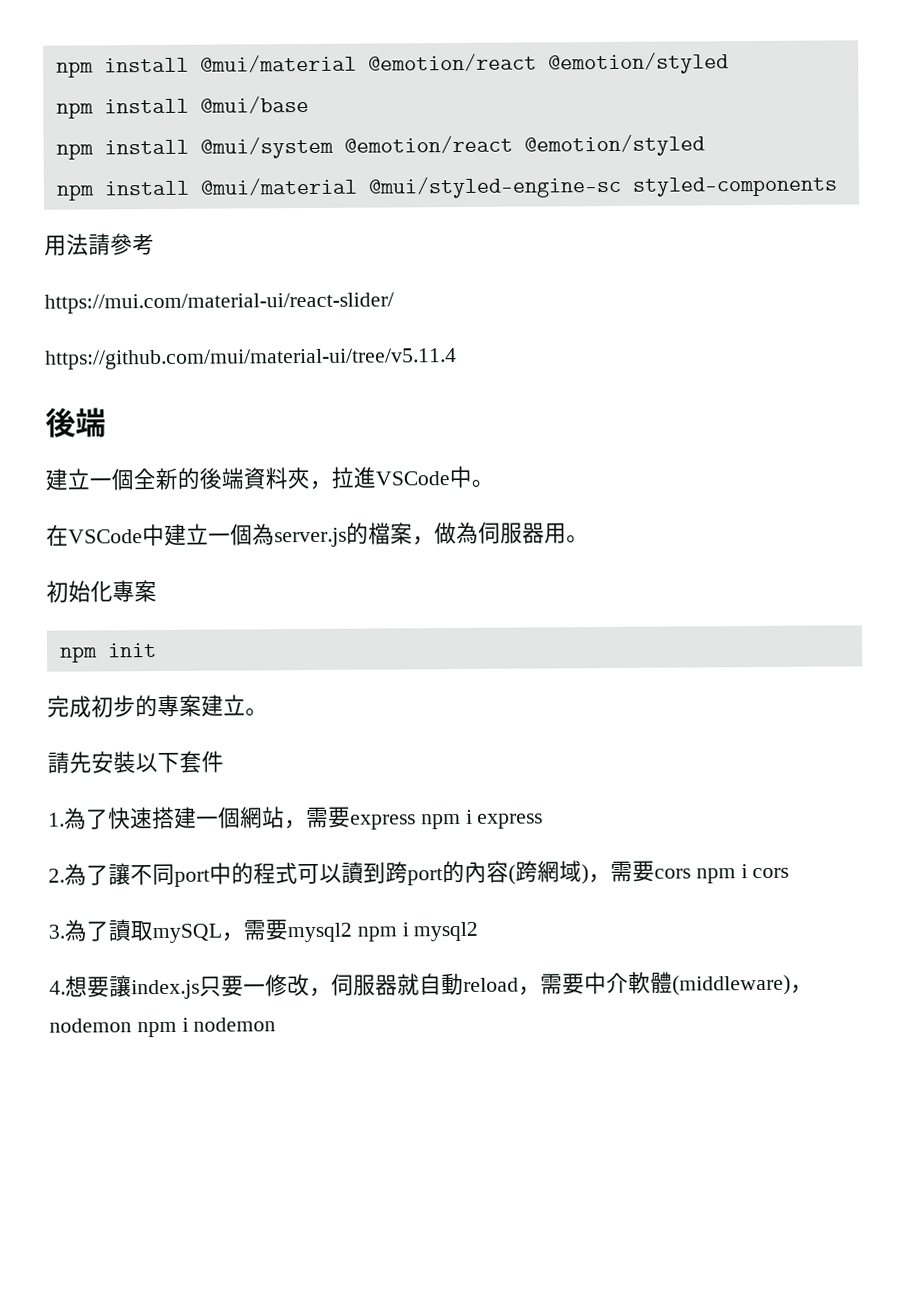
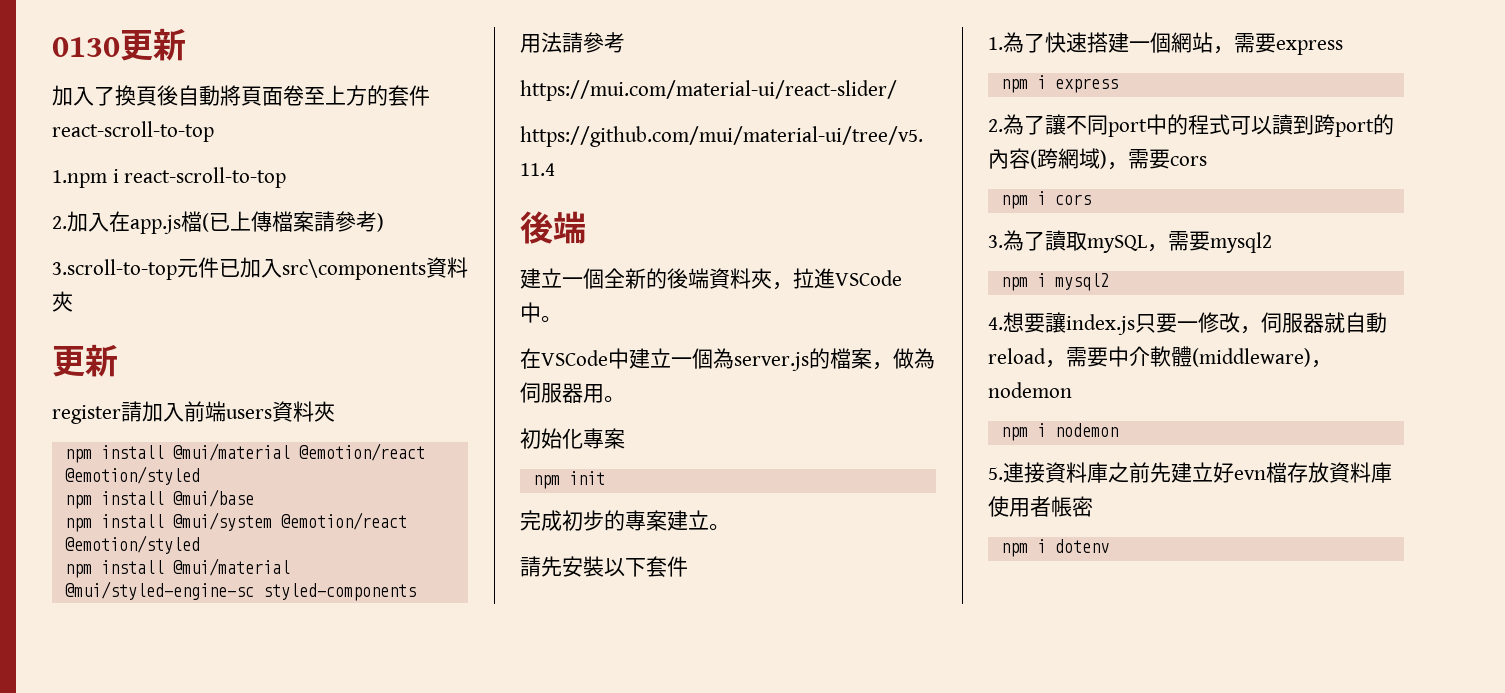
(55, 69) none -> [52,28,186,61] [52,85,430,106] [52,121,214,142] [52,167,287,188] [52,211,384,234] [52,257,468,280] [52,291,73,312] [52,344,118,377] [52,401,335,424] 0130更新 // 加入了換頁後自動將頁面卷至上方的套件react-scroll-to-top // 1.npm i react-scroll-to-top // 2.加入在app.js檔(已上傳檔案請參考) // 3.scroll-to-top元件已加入src\components資料夾 // 更新 // register請加入前端users資料夾 //
(416, 822) none -> (1343, 47) //
(691, 873) none -> (1207, 161) //
(352, 932) none -> (1272, 242) //
(132, 1025) none -> (1072, 390) //
(277, 1024) none -> [988,462,1392,483] [988,496,1093,517] [1000,539,1109,557] // 5.連接資料庫之前先建立好evn檔存放資料庫使用者帳密 // npm i dotenv

